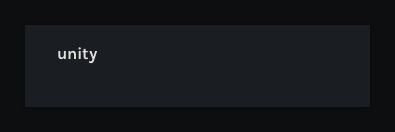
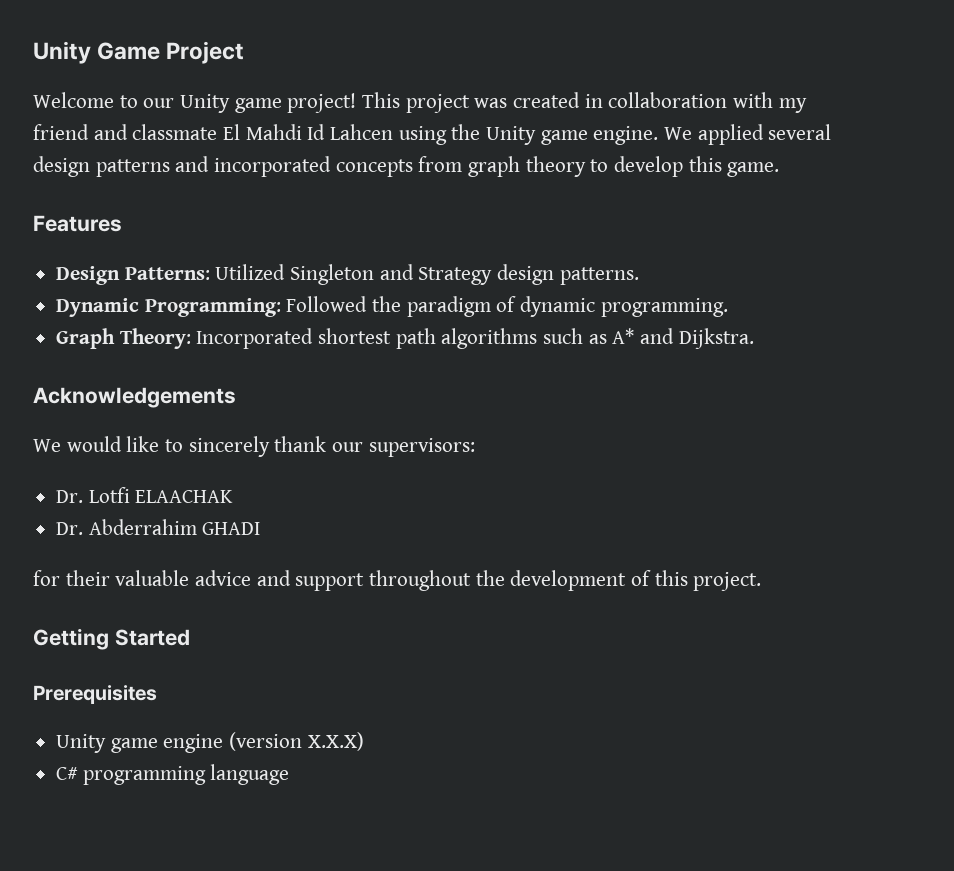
[57,47,98,64] unity -> [33,41,245,64] [33,92,807,113] [33,124,832,145] [33,156,780,177] [33,215,122,232] [56,264,639,285] [56,296,728,317] [56,328,754,349] [33,387,236,408] [33,436,475,457] [56,487,234,503] [56,519,261,535] [33,570,762,591] [33,628,190,650] [33,685,157,704] [56,732,364,753] [56,764,290,785] Unity Game Project // Welcome to our Unity game project! This project was created in collaboration with my friend and classmate El Mahdi Id Lahcen using the Unity game engine. We applied several design patterns and incorporated concepts from graph theory to develop this game. // Features // Design Patterns: Utilized Singleton and Strategy design patterns. // Dynamic Programming: Followed the paradigm of dynamic programming. // Graph Theory: Incorporated shortest path algorithms such as A* and Dijkstra. // Acknowledgements // We would like to sincerely thank our supervisors: // Dr. Lotfi ELAACHAK // Dr. Abderrahim GHADI // for their valuable advice and support throughout the development of this project. // Getting Started // Prerequisites // Unity game engine (version X.X.X) // C# programming language

